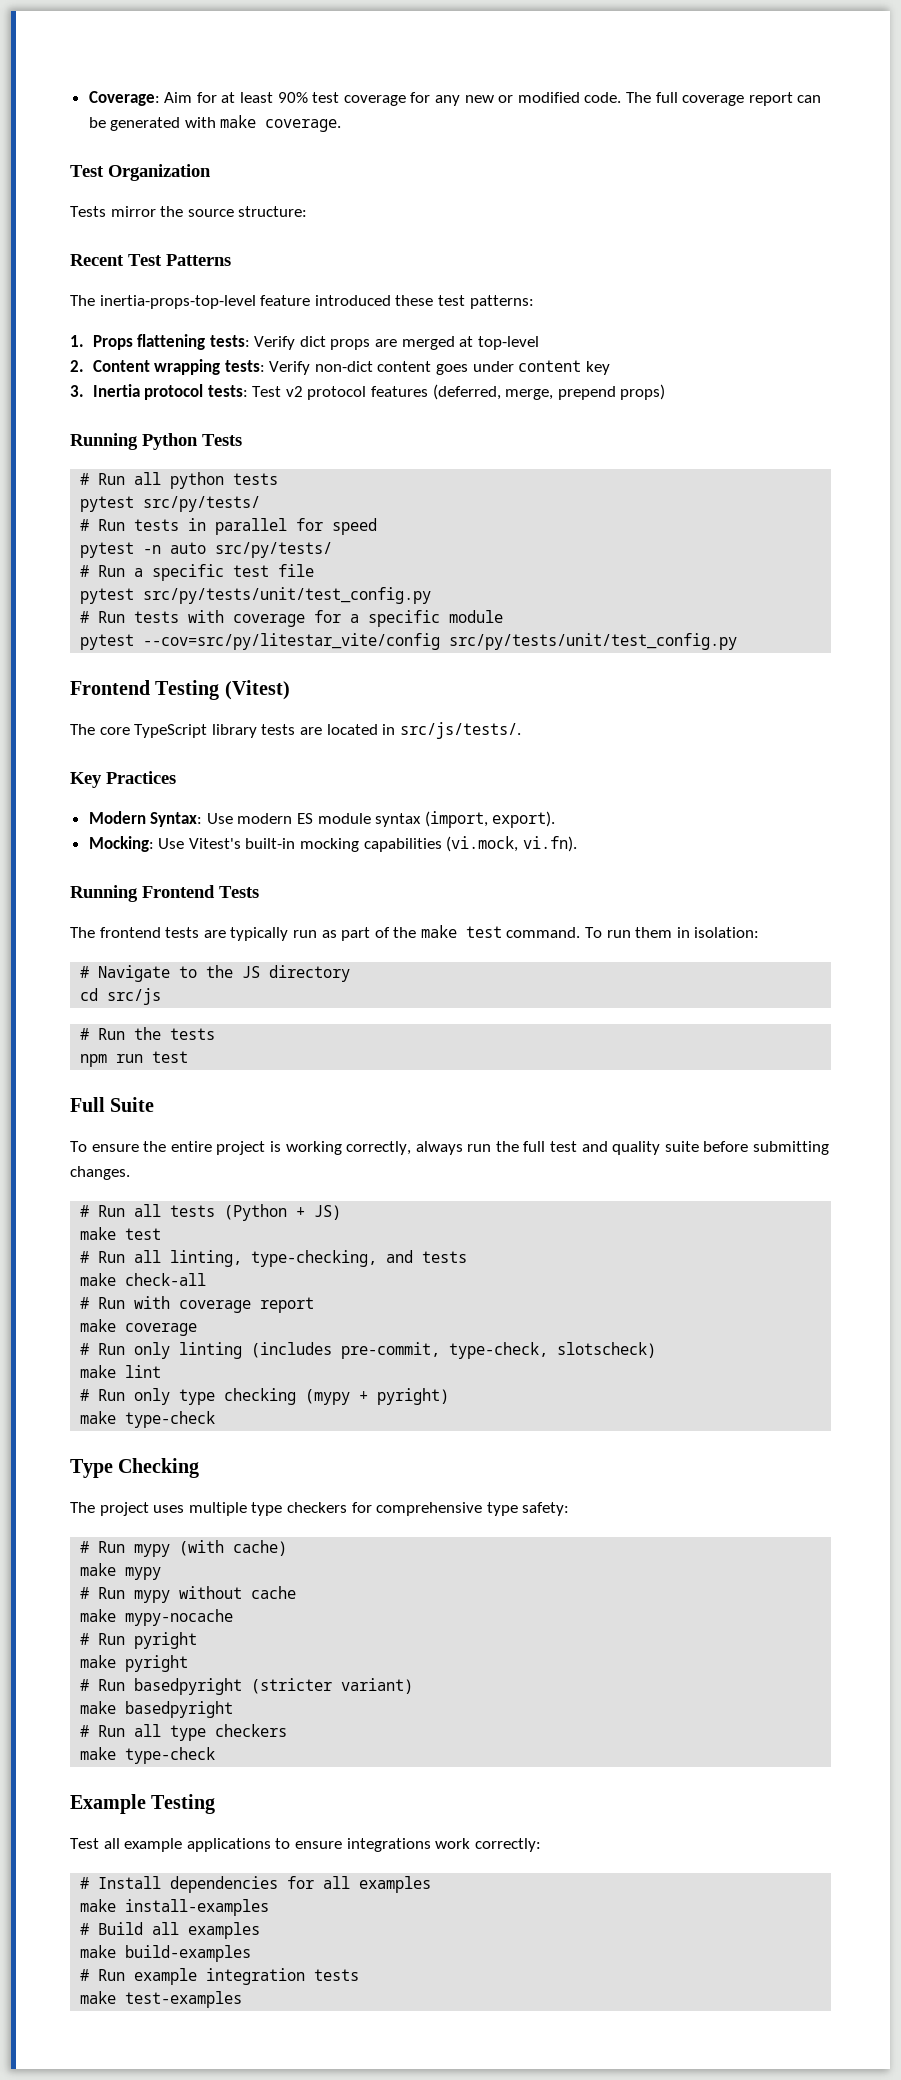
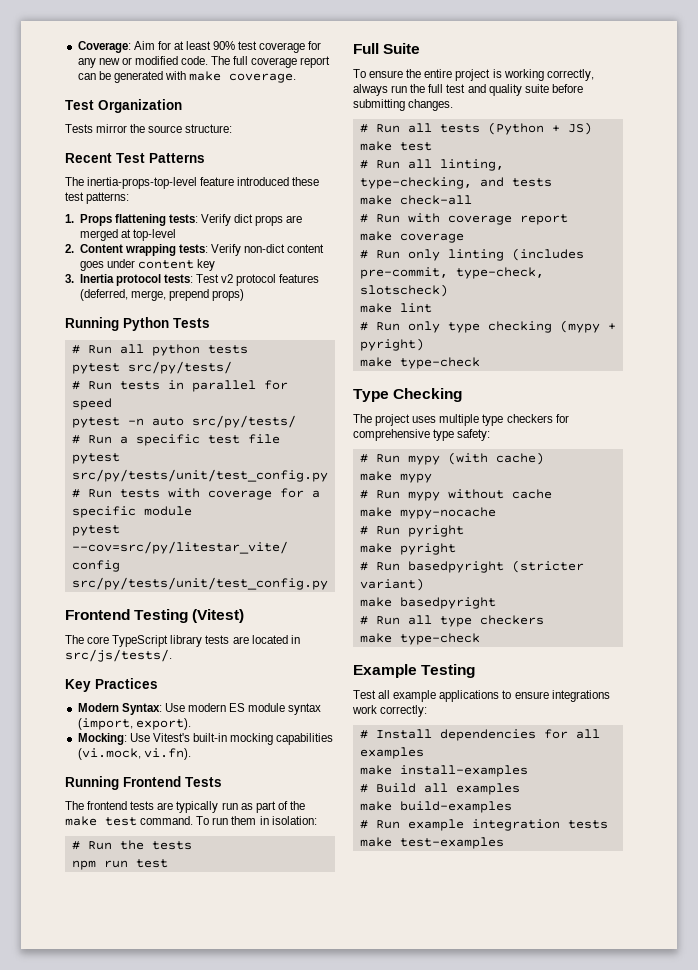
[80,965,351,982] [80,988,162,1005] // # Navigate to the JS directory // cd src/js -> (317, 820) none

